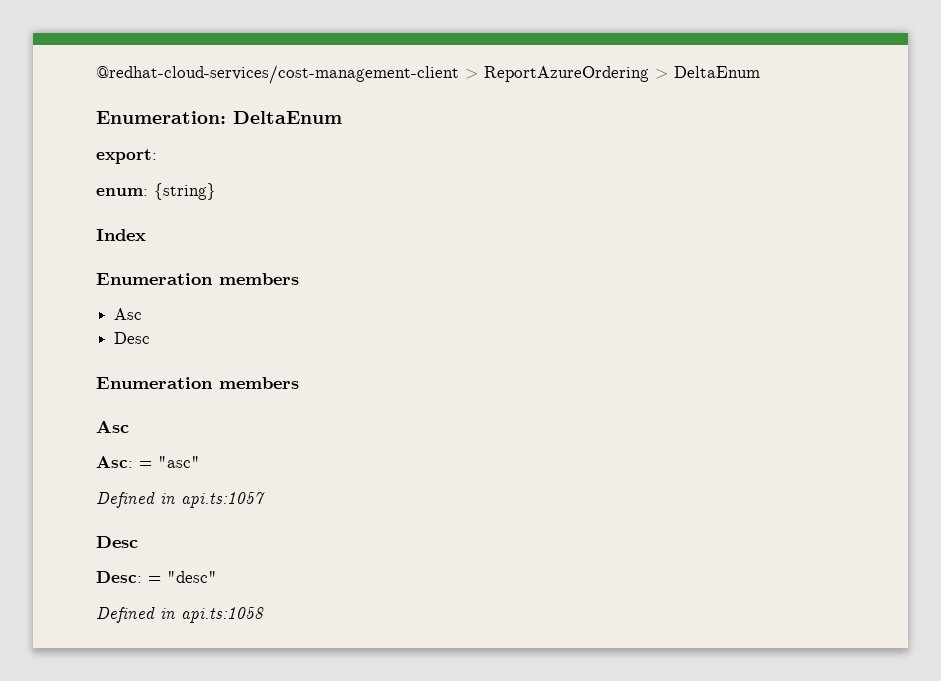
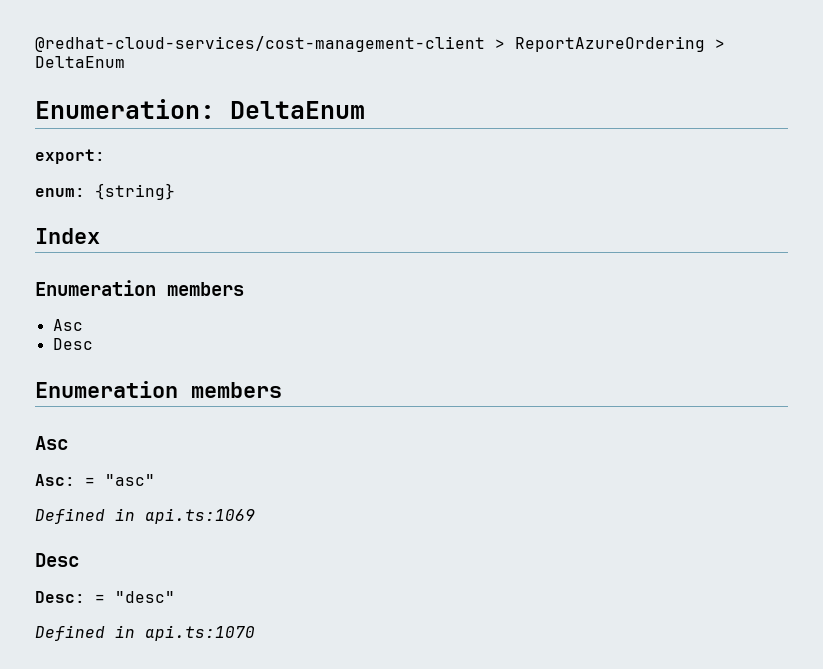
[181,492,265,508] api.ts:1057 -> [145,508,255,524] api.ts:1069
[181,607,264,623] api.ts:1058 -> [145,625,255,641] api.ts:1070

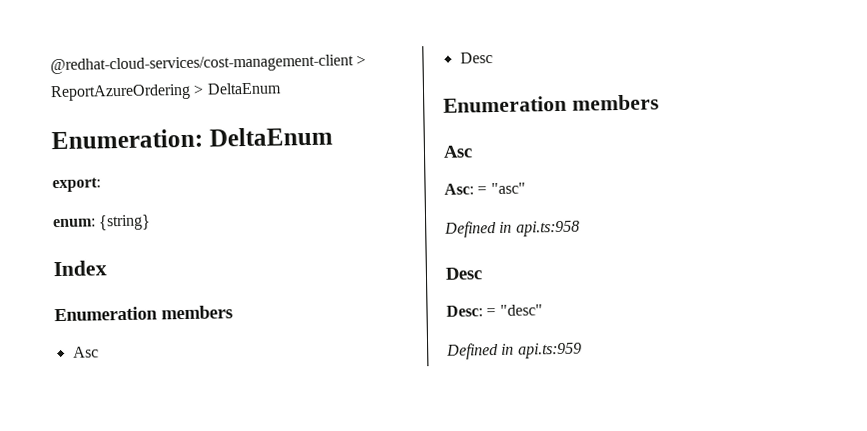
[145,508,255,524] api.ts:1069 -> [515,220,580,237] api.ts:958
[145,625,255,641] api.ts:1070 -> [517,342,582,359] api.ts:959

